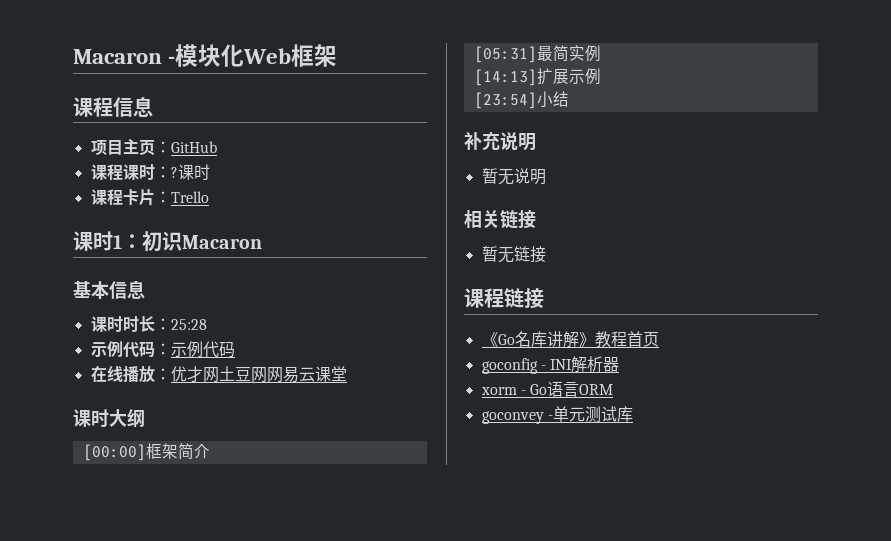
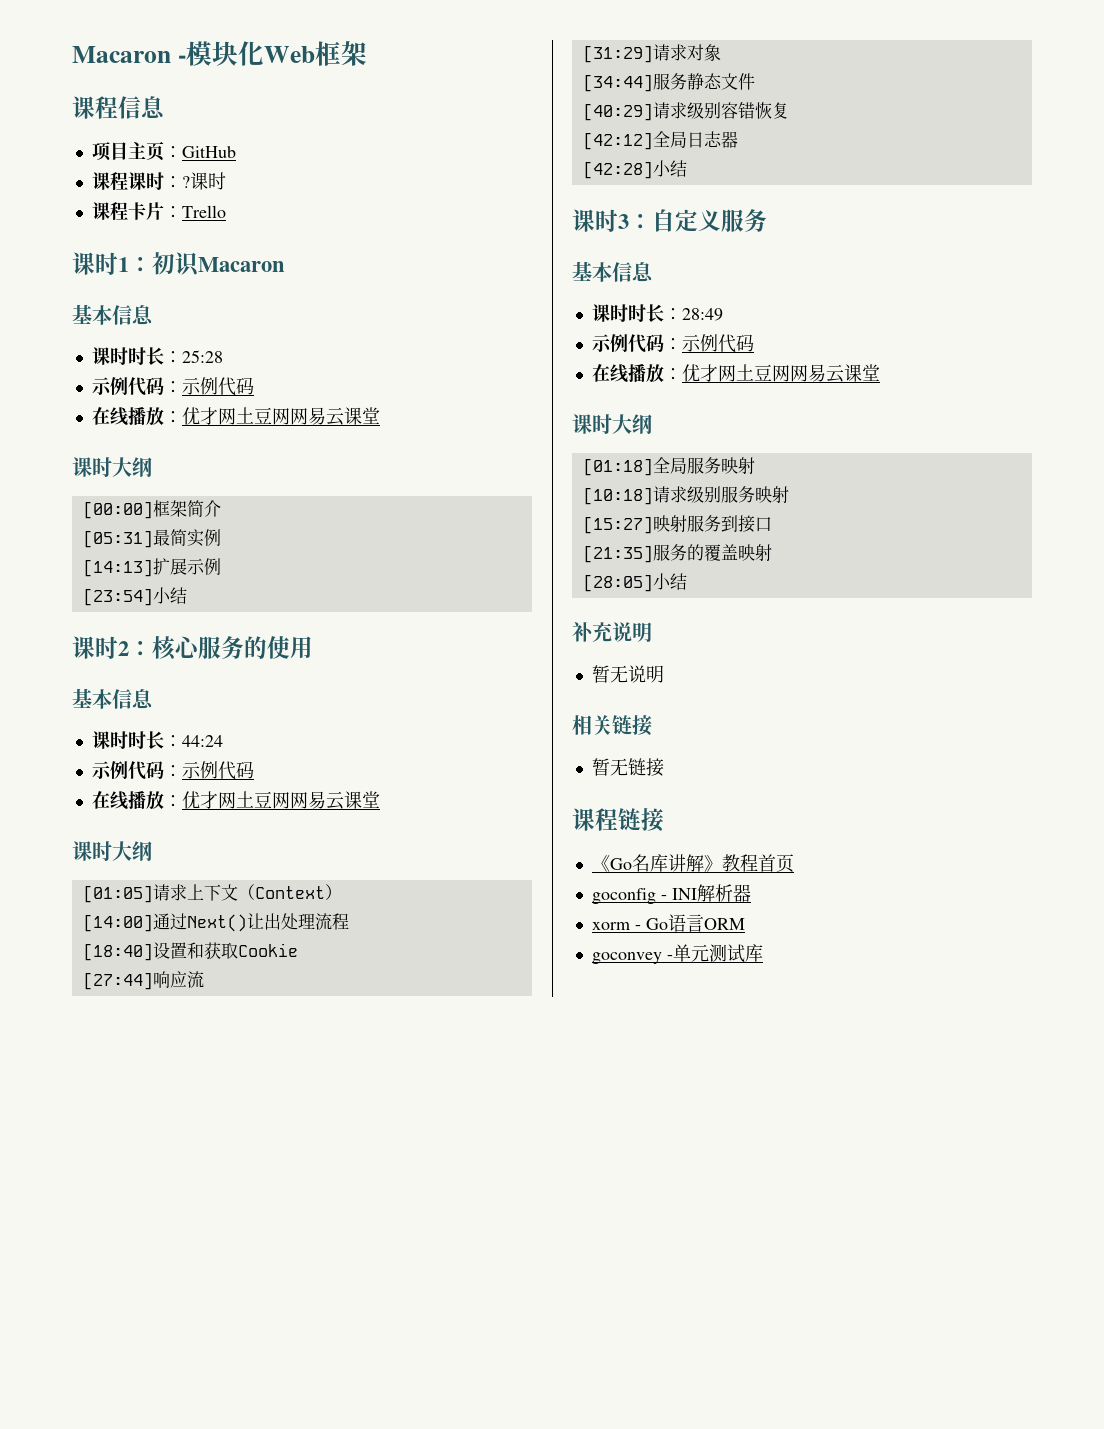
(569, 99) none -> [72,636,313,661] [72,688,154,709] [91,731,223,750] [91,761,254,780] [91,791,380,810] [72,841,152,861] [82,884,342,903] [82,913,349,932] [82,942,298,961] [82,971,204,990] [582,44,721,63] [582,73,755,92] [582,102,789,121] [582,131,738,150] [582,160,687,179] [572,209,767,232] [572,261,654,282] [591,304,723,323] [591,334,754,353] [591,364,880,383] [572,414,652,434] [582,457,755,476] [582,486,789,505] [582,515,772,534] [582,544,772,563] [582,573,687,592] // 课时2：核心服务的使用 // 基本信息 // 课时时长：44:24 // 示例代码：示例代码 // 在线播放：优才网土豆网网易云课堂 // 课时大纲 // [01:05]请求上下文（Context） // [14:00]通过Next()让出处理流程 // [18:40]设置和获取Cookie // [27:44]响应流 // [31:29]请求对象 // [34:44]服务静态文件 // [40:29]请求级别容错恢复 // [42:12]全局日志器 // [42:28]小结 // 课时3：自定义服务 // 基本信息 // 课时时长：28:49 // 示例代码：示例代码 // 在线播放：优才网土豆网网易云课堂 // 课时大纲 // [01:18]全局服务映射 // [10:18]请求级别服务映射 // [15:27]映射服务到接口 // [21:35]服务的覆盖映射 // [28:05]小结

